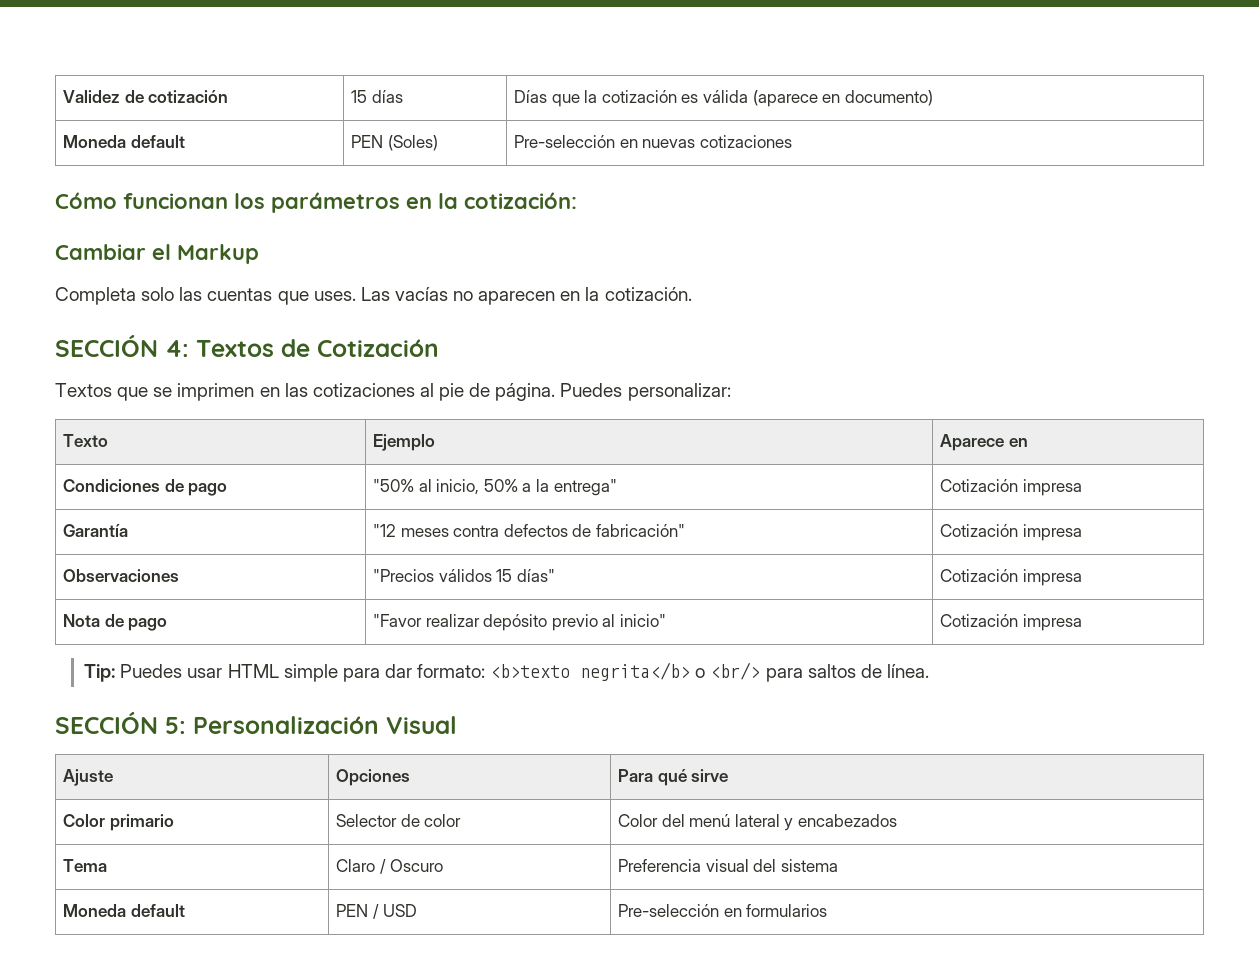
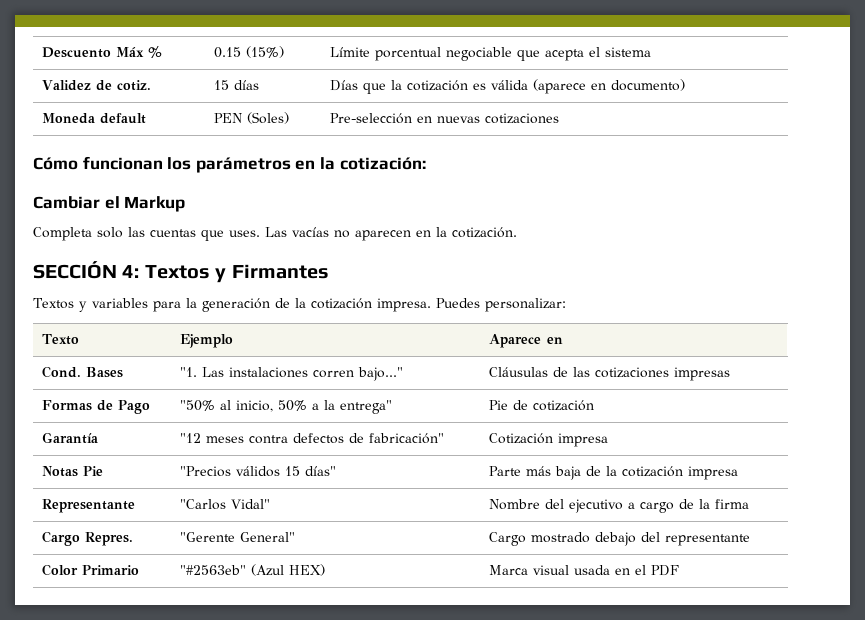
(63, 96) none -> [41,46,162,58] [213,46,284,58] [329,47,651,61] Descuento Máx % | 0.15 (15%) | Límite porcentual negociable que acepta el sistema //
[148,90,229,103] cotización -> [116,80,151,91] cotiz.
[281,339,439,357] [55,383,556,401] de Cotización // Textos que se imprimen en las cotizaciones al pie de página. -> [215,264,329,283] [33,298,431,312] y Firmantes // Textos y variables para la generación de la cotización impresa.
[63,479,228,496] Condiciones de pago -> [41,366,123,378] [179,367,403,381] [488,367,730,381] [41,400,150,414] Cond. Bases | "1. Las instalaciones corren bajo..." | Cláusulas de las cotizaciones impresas // Formas de Pago
[940,479,1082,496] Cotización impresa -> [488,400,594,411] Pie de cotización
[63,569,180,582] Observaciones -> [41,466,103,477] Notas Pie
[940,569,1082,586] [63,614,168,631] [373,614,666,631] [940,614,1082,631] [84,662,929,682] [55,711,457,734] [63,769,114,786] [336,769,411,786] [618,769,729,786] [63,814,174,831] [336,814,462,827] [618,814,897,831] [63,859,108,872] [336,859,444,874] [618,859,838,872] [63,904,185,917] [336,904,418,919] [618,904,828,917] Cotización impresa // Nota de pago | "Favor realizar depósito previo al inicio" | Cotización impresa // Tip: Puedes usar HTML simple para dar formato: <b>texto negrita</b> o <br/> para saltos de línea. // SECCIÓN 5: Personalización Visual // Ajuste | Opciones | Para qué sirve // Color primario | Selector de color | Color del menú lateral y encabezados // Tema | Claro / Oscuro | Preferencia visual del sistema // Moneda default | PEN / USD | Pre-selección en formularios -> [488,466,738,480] [41,499,135,513] [179,499,270,510] [488,499,749,513] [41,531,133,546] [179,532,295,542] [488,532,750,546] [41,564,139,576] [179,564,325,576] [488,565,679,576] Parte más baja de la cotización impresa // Representante | "Carlos Vidal" | Nombre del ejecutivo a cargo de la firma // Cargo Repres. | "Gerente General" | Cargo mostrado debajo del representante // Color Primario | "#2563eb" (Azul HEX) | Marca visual usada en el PDF

